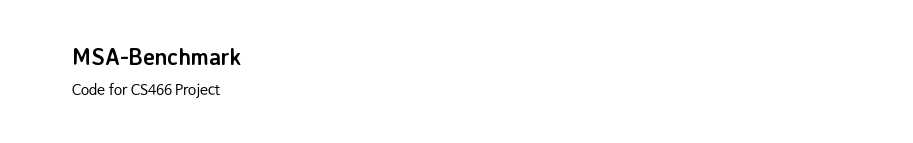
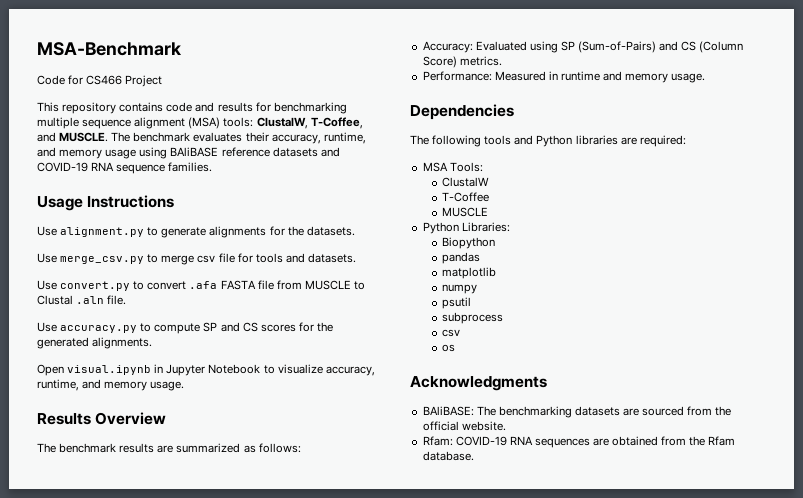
(221, 91) none -> [37,102,347,114] [37,117,363,129] [37,132,366,144] [37,147,340,159] [37,162,213,174] [37,195,175,211] [37,226,355,238] [37,253,356,265] [37,280,365,291] [37,295,127,305] [37,322,333,334] [37,337,153,349] [37,364,375,376] [37,379,185,391] [37,412,167,425] [37,443,301,453] [422,41,744,53] [422,56,502,68] [422,71,706,83] [410,104,514,120] [410,135,686,147] [422,162,483,172] [442,177,490,187] [442,192,490,202] [442,207,489,217] [422,222,510,234] [442,237,496,249] [442,252,481,264] [442,267,497,279] [442,284,478,294] [442,297,472,309] [442,312,504,324] [442,329,461,337] [442,344,456,352] [410,376,547,391] [422,406,732,418] [422,421,506,431] [422,436,736,448] [422,451,474,461] // This repository contains code and results for benchmarking multiple sequence alignment (MSA) tools: ClustalW, T-Coffee, and MUSCLE. The benchmark evaluates their accuracy, runtime, and memory usage using BAliBASE reference datasets and COVID-19 RNA sequence families. // Usage Instructions // Use alignment.py to generate alignments for the datasets. // Use merge_csv.py to merge csv file for tools and datasets. // Use convert.py to convert .afa FASTA file from MUSCLE to Clustal .aln file. // Use accuracy.py to compute SP and CS scores for the generated alignments. // Open visual.ipynb in Jupyter Notebook to visualize accuracy, runtime, and memory usage. // Results Overview // The benchmark results are summarized as follows: // Accuracy: Evaluated using SP (Sum-of-Pairs) and CS (Column Score) metrics. // Performance: Measured in runtime and memory usage. // Dependencies // The following tools and Python libraries are required: // MSA Tools: // ClustalW // T-Coffee // MUSCLE // Python Libraries: // Biopython // pandas // matplotlib // numpy // psutil // subprocess // csv // os // Acknowledgments // BAliBASE: The benchmarking datasets are sourced from the official website. // Rfam: COVID-19 RNA sequences are obtained from the Rfam database.

